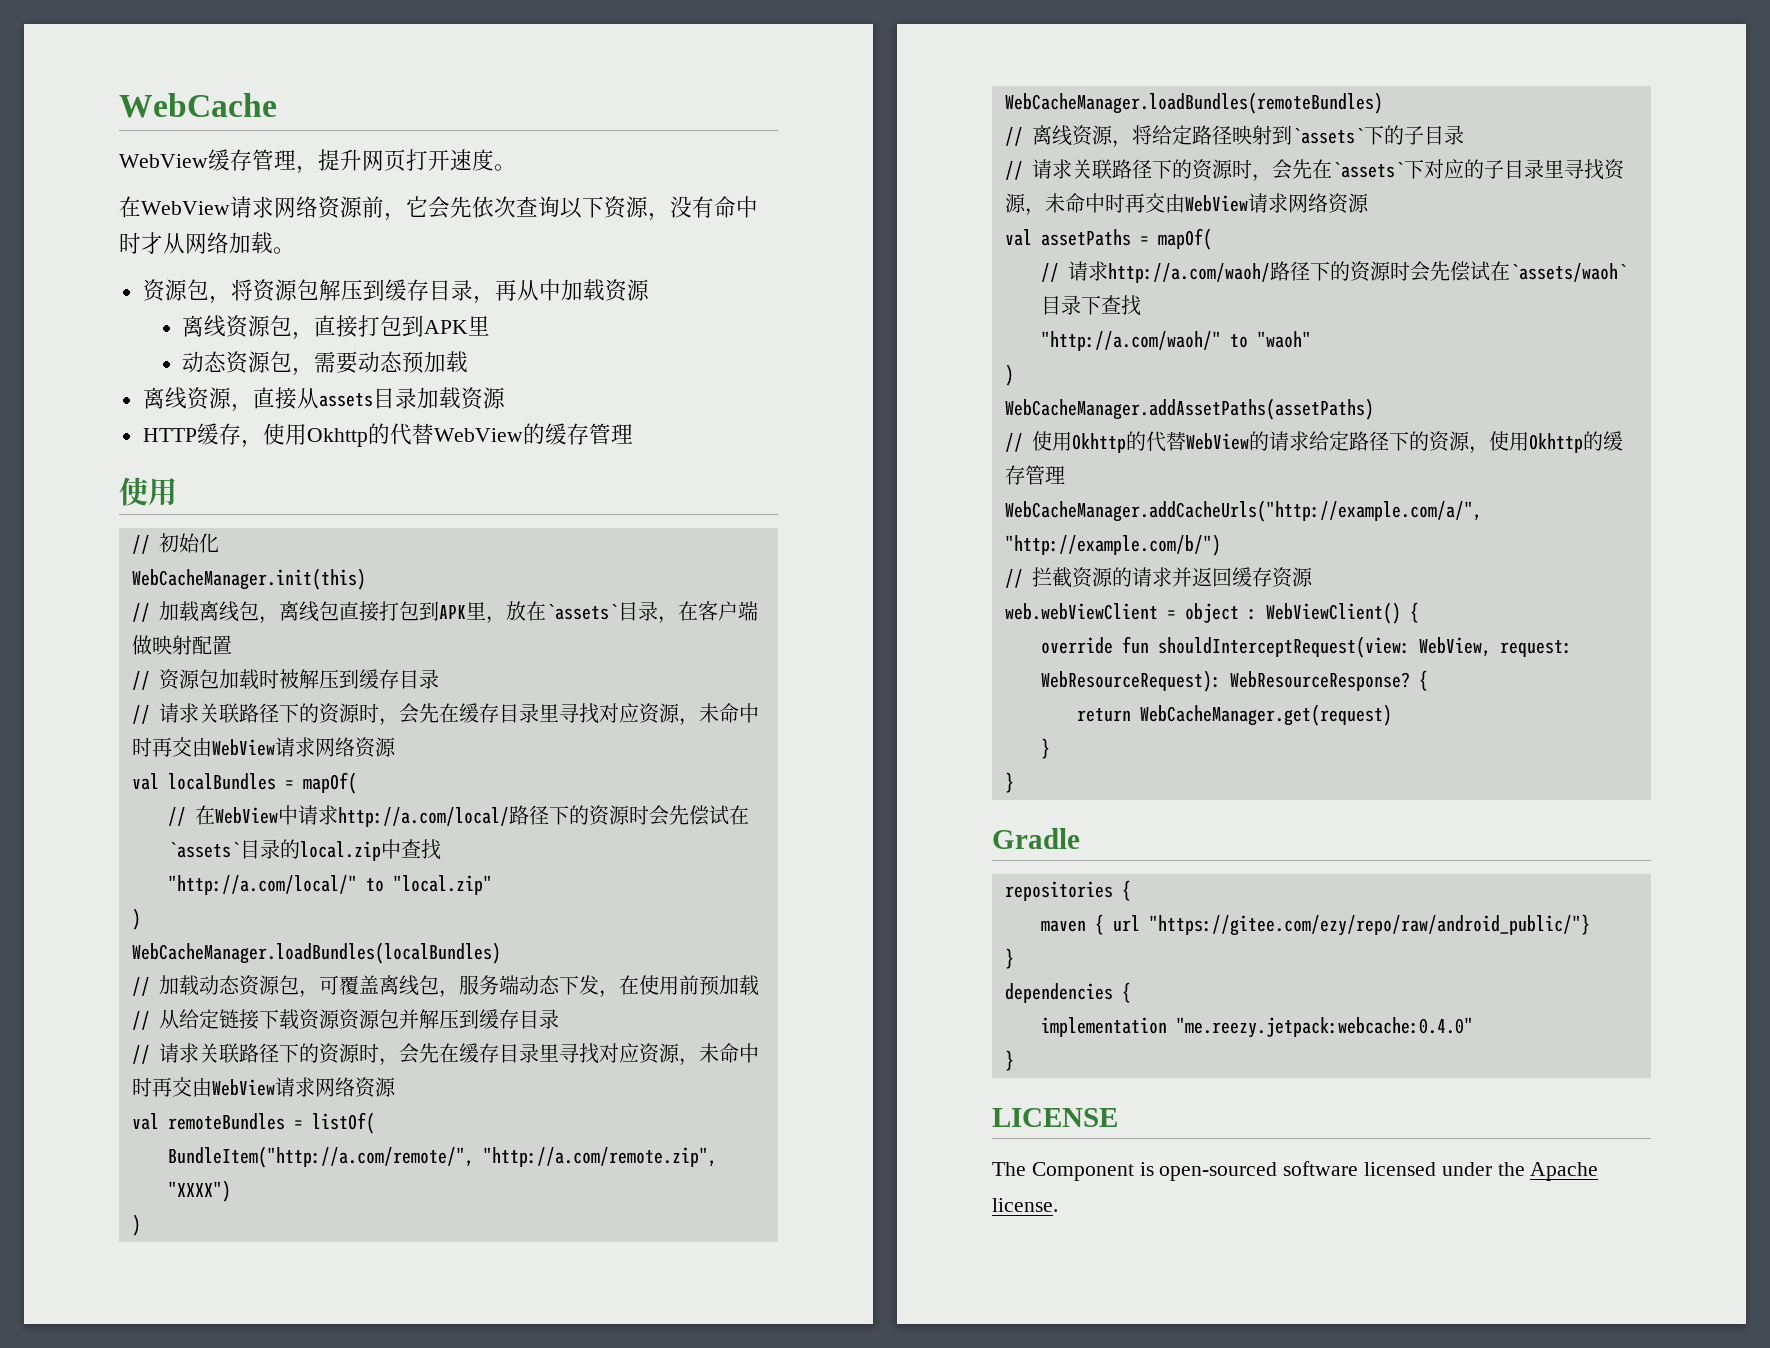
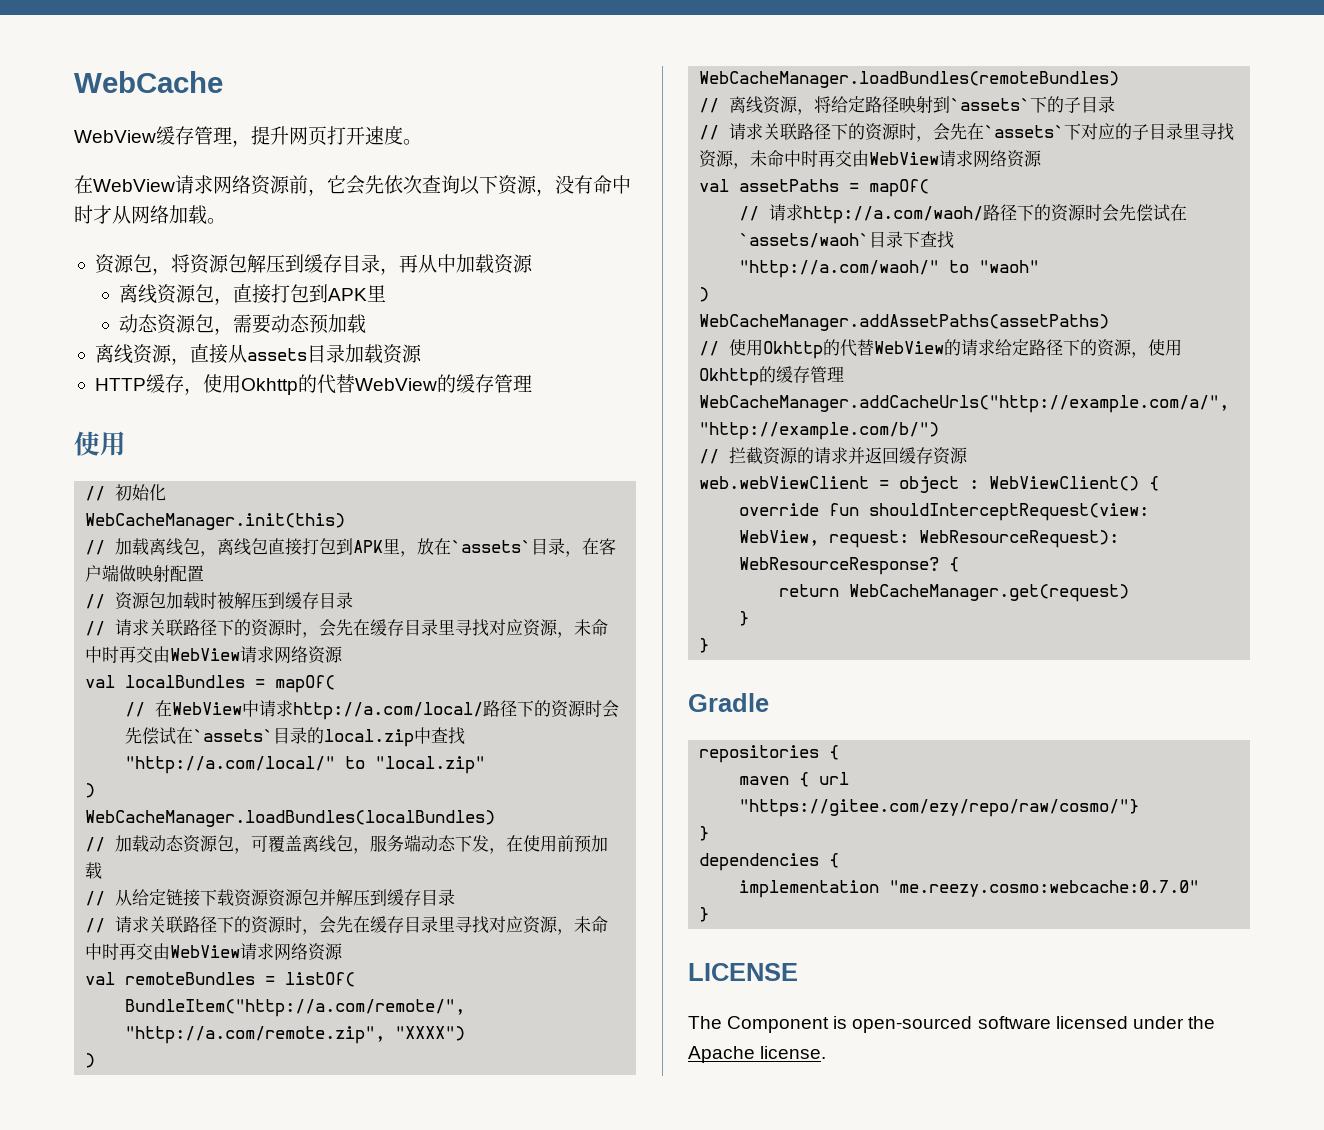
[1148,914,1590,936] "https://gitee.com/ezy/repo/raw/android_public/"} -> [739,799,1140,817] "https://gitee.com/ezy/repo/raw/cosmo/"}
[1175,1017,1473,1038] "me.reezy.jetpack:webcache:0.4.0" -> [889,880,1200,897] "me.reezy.cosmo:webcache:0.7.0"

